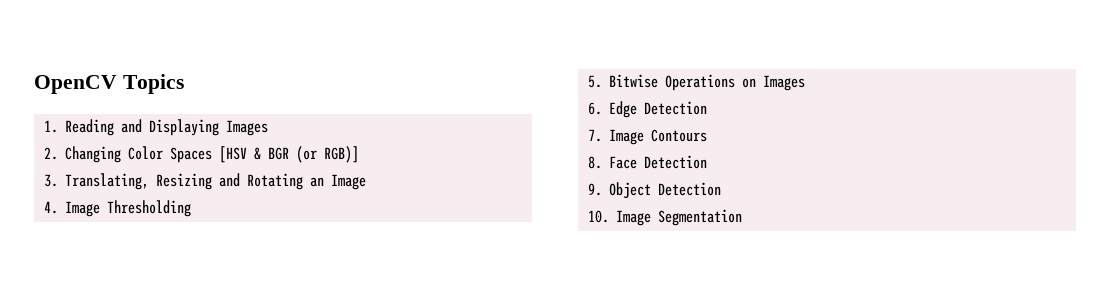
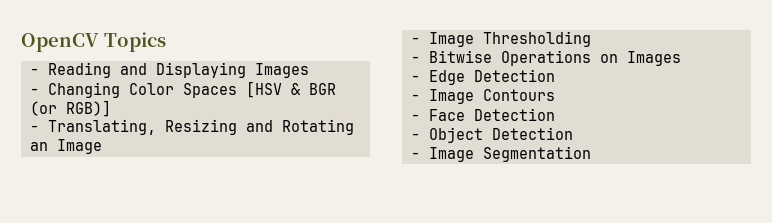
[44,120,59,133] 1. -> [29,68,39,75] -
[44,147,59,160] 2. -> [29,88,39,95] -
[44,174,59,187] 3. -> [29,125,39,132] -
[44,201,59,214] 4. -> [410,37,420,44] -
[588,75,603,88] 5. -> [410,56,420,63] -
[588,102,603,115] 6. -> [410,75,420,82] -
[588,129,603,142] 7. -> [410,94,420,101] -
[588,156,603,169] 8. -> [410,114,420,121] -
[588,183,603,196] 9. -> [410,133,420,140] -
[588,210,610,223] 10. -> [410,152,420,159] -

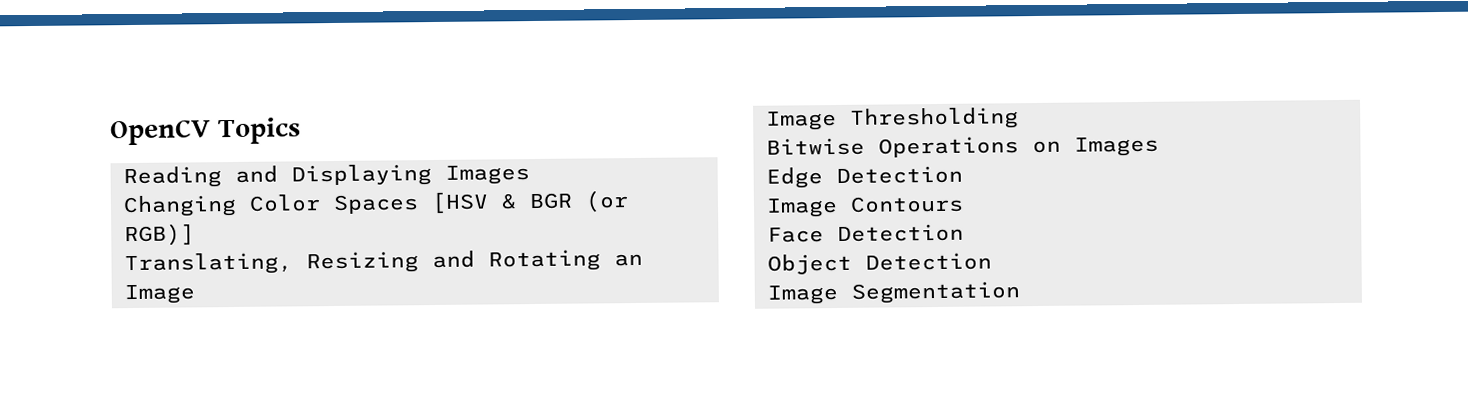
[29,68,39,75] - -> (301, 131) none
[29,88,39,95] - -> (530, 175) none
[29,125,39,132] - -> (195, 235) none
[410,37,420,44] - -> (195, 294) none
[410,56,420,63] - -> (1019, 118) none
[410,75,420,82] - -> (1159, 146) none
[410,94,420,101] - -> (963, 175) none
[410,114,420,121] - -> (964, 204) none
[410,133,420,140] - -> (964, 233) none
[410,152,420,159] - -> (992, 261) none

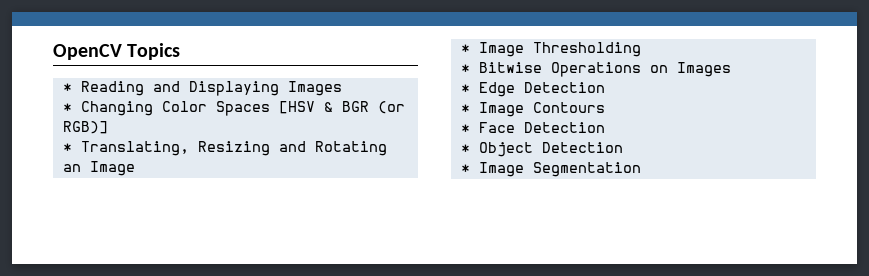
(301, 131) none -> [63,83,73,92] *
(530, 175) none -> [63,103,73,112] *
(195, 235) none -> [63,143,73,152] *
(195, 294) none -> [461,44,471,53] *
(1019, 118) none -> [461,64,471,73] *
(1159, 146) none -> [461,84,471,93] *
(963, 175) none -> [461,104,471,113] *
(964, 204) none -> [461,124,471,133] *
(964, 233) none -> [461,144,471,153] *
(992, 261) none -> [461,164,471,173] *

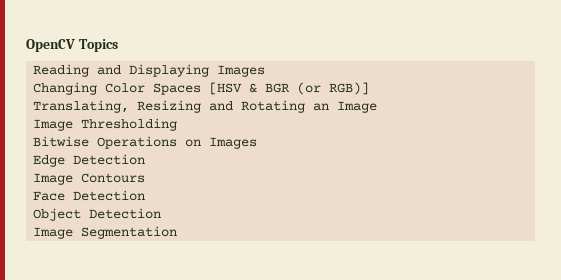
[63,83,73,92] * -> (118, 45) none
[63,103,73,112] * -> (266, 71) none
[63,143,73,152] * -> (370, 88) none
[461,44,471,53] * -> (378, 107) none
[461,64,471,73] * -> (178, 124) none
[461,84,471,93] * -> (258, 143) none
[461,104,471,113] * -> (146, 159) none
[461,124,471,133] * -> (146, 178) none
[461,144,471,153] * -> (146, 195) none
[461,164,471,173] * -> (162, 213) none

